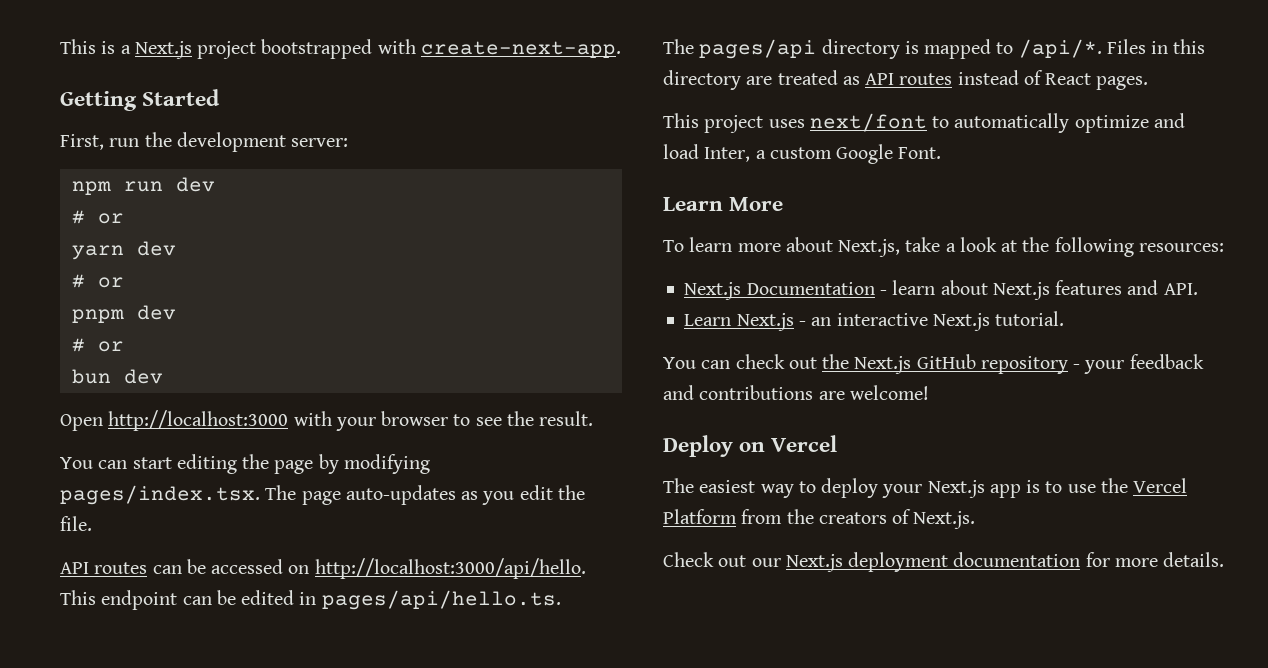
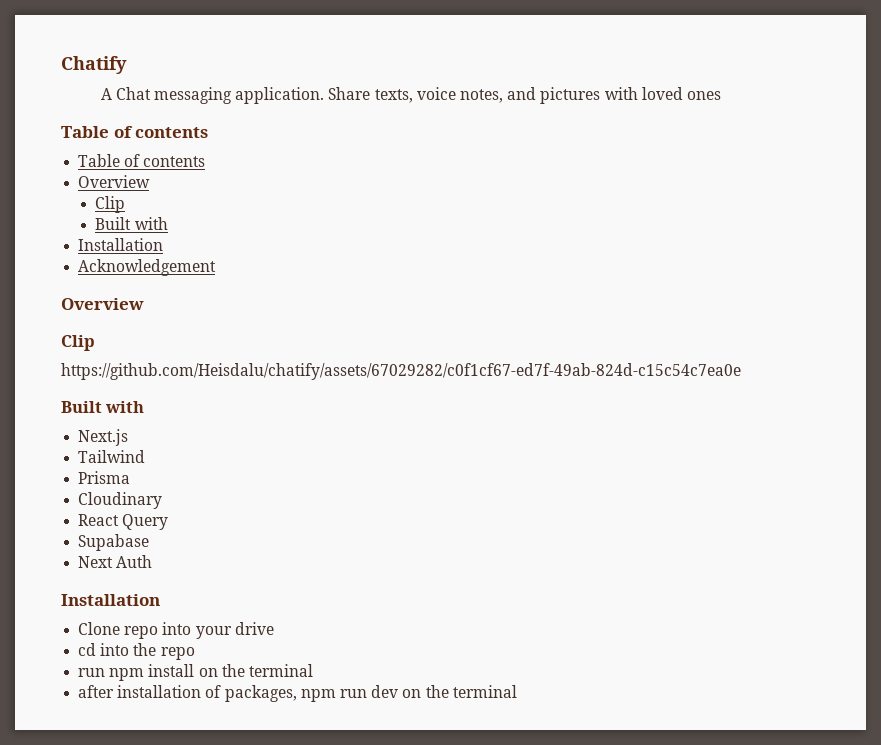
[60,39,621,59] [60,89,221,111] [60,132,349,152] [71,177,215,195] [71,210,124,224] [71,241,176,260] [71,274,124,288] [71,305,176,323] [71,338,124,352] [71,369,163,384] [60,410,594,431] [60,454,430,474] [60,485,585,505] [60,516,92,531] [60,558,586,579] [60,590,561,610] [663,39,1206,59] [663,70,1149,90] [663,113,1185,133] [663,144,942,164] [663,197,784,211] [663,237,1224,257] [684,280,1198,300] [684,311,1065,331] [663,354,1204,374] [663,385,929,400] [663,435,838,457] [663,478,1188,498] [663,509,976,529] [663,552,1225,572] This is a Next.js project bootstrapped with create-next-app. // Getting Started // First, run the development server: // npm run dev // # or // yarn dev // # or // pnpm dev // # or // bun dev // Open http://localhost:3000 with your browser to see the result. // You can start editing the page by modifying pages/index.tsx. The page auto-updates as you edit the file. // API routes can be accessed on http://localhost:3000/api/hello. This endpoint can be edited in pages/api/hello.ts. // The pages/api directory is mapped to /api/*. Files in this directory are treated as API routes instead of React pages. // This project uses next/font to automatically optimize and load Inter, a custom Google Font. // Learn More // To learn more about Next.js, take a look at the following resources: // Next.js Documentation - learn about Next.js features and API. // Learn Next.js - an interactive Next.js tutorial. // You can check out the Next.js GitHub repository - your feedback and contributions are welcome! // Deploy on Vercel // The easiest way to deploy your Next.js app is to use the Vercel Platform from the creators of Next.js. // Check out our Next.js deployment documentation for more details. -> [61,56,127,74] [100,87,721,104] [61,126,209,138] [78,154,206,167] [78,175,151,188] [95,196,126,213] [95,217,168,230] [78,238,164,251] [78,259,217,276] [61,298,144,310] [61,335,95,351] [61,363,741,380] [61,401,145,413] [78,429,129,446] [78,450,146,463] [78,471,131,484] [78,492,163,509] [78,514,169,530] [78,534,150,551] [78,555,153,568] [61,594,160,606] [78,622,274,639] [78,643,195,660] [78,664,313,681] [78,685,517,702] Chatify // A Chat messaging application. Share texts, voice notes, and pictures with loved ones // Table of contents // Table of contents // Overview // Clip // Built with // Installation // Acknowledgement // Overview // Clip // https://github.com/Heisdalu/chatify/assets/67029282/c0f1cf67-ed7f-49ab-824d-c15c54c7ea0e // Built with // Next.js // Tailwind // Prisma // Cloudinary // React Query // Supabase // Next Auth // Installation // Clone repo into your drive // cd into the repo // run npm install on the terminal // after installation of packages, npm run dev on the terminal

